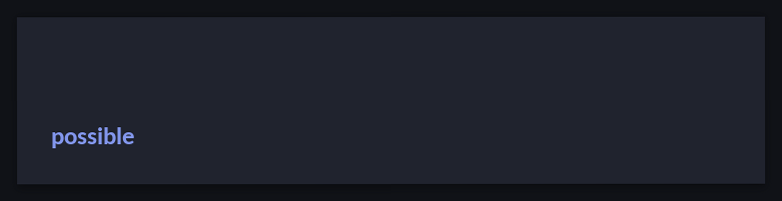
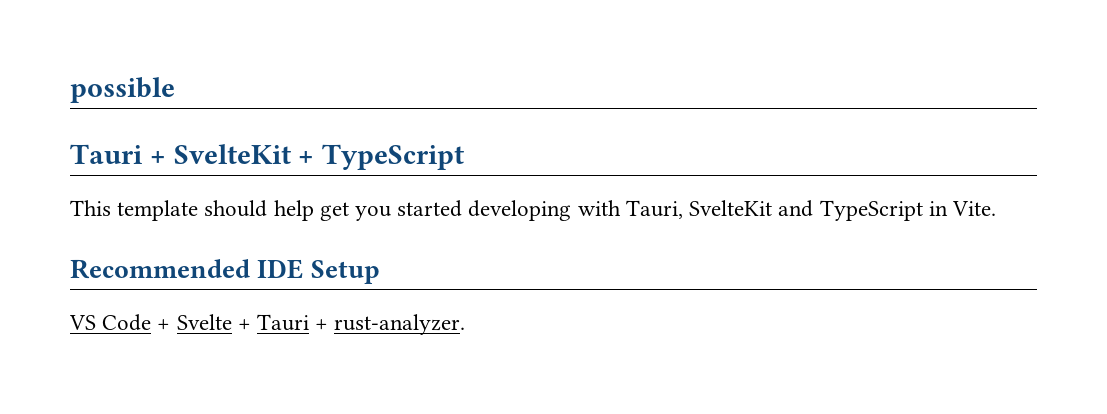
(136, 138) none -> [70,144,465,170] [70,200,996,221] [70,259,380,284] [69,314,466,335] // Tauri + SvelteKit + TypeScript // This template should help get you started developing with Tauri, SvelteKit and TypeScript in Vite. // Recommended IDE Setup // VS Code + Svelte + Tauri + rust-analyzer.

